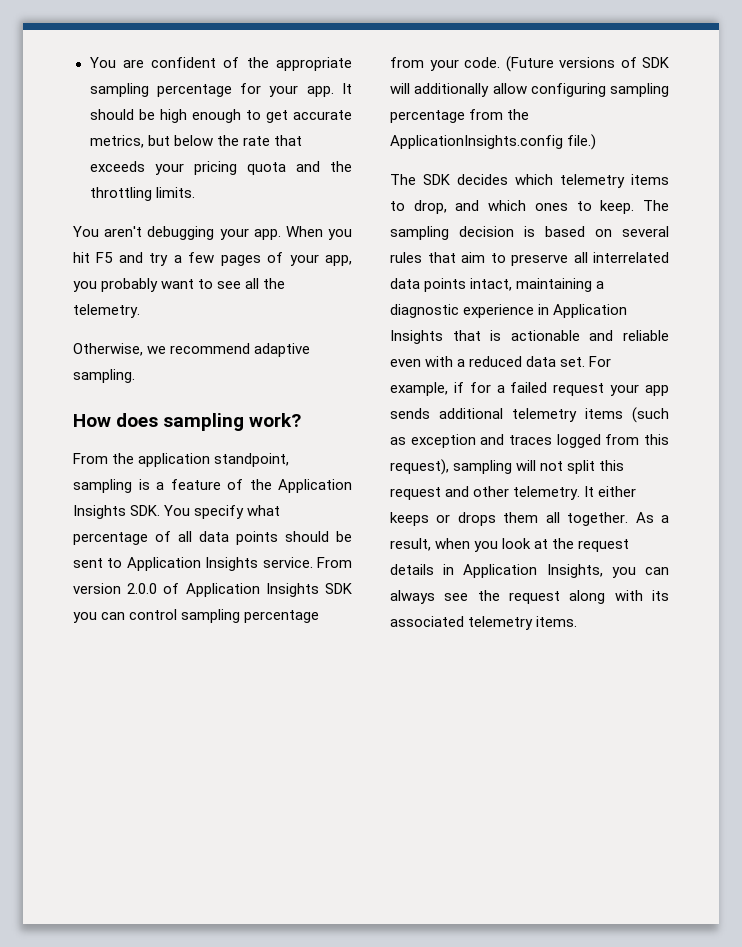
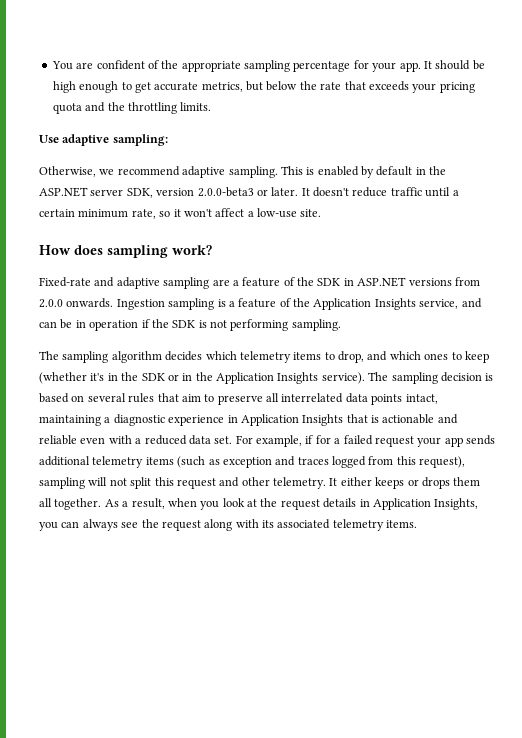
[73,226,352,240] [73,252,353,266] [73,278,286,292] [73,304,140,318] You aren't debugging your app. When you hit F5 and try a few pages of your app, you probably want to see all the telemetry. -> [39,134,168,146] Use adaptive sampling:
[73,413,302,431] [73,453,290,467] // How does sampling work? // From the application standpoint, -> [280,166,447,178] [39,187,459,198] [39,208,322,219] [39,245,212,258] [39,277,480,289] [39,298,165,310] This is enabled by default in the ASP.NET server SDK, version 2.0.0-beta3 or later. It doesn't reduce traffic until a certain minimum rate, so it won't affect a low-use site. // How does sampling work? // Fixed-rate and adaptive sampling are a feature of the SDK in ASP.NET versions from 2.0.0 onwards. Ingestion
[130,505,281,519] [73,531,352,545] [73,557,352,571] [73,583,352,597] [73,609,320,623] [390,56,669,72] [390,83,669,97] [390,109,530,123] [390,134,597,150] [390,174,450,185] SDK. You specify what percentage of all data points should be sent to Application Insights service. From version 2.0.0 of Application Insights SDK you can control sampling percentage from your code. (Future versions of SDK will additionally allow configuring sampling percentage from the ApplicationInsights.config file.) // The SDK -> [419,298,482,309] [39,319,341,331] [39,351,162,363] service, and can be in operation if the SDK is not performing sampling. // The sampling algorithm
[600,200,635,214] keep. -> [464,351,489,363] [39,372,365,384] keep (whether it's in the SDK or in the Application Insights service).

